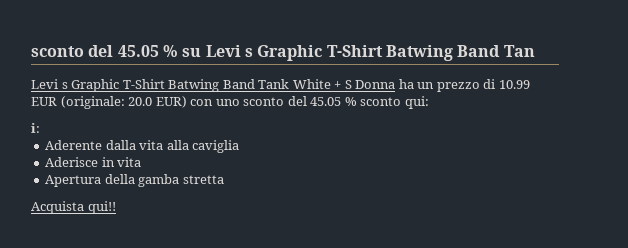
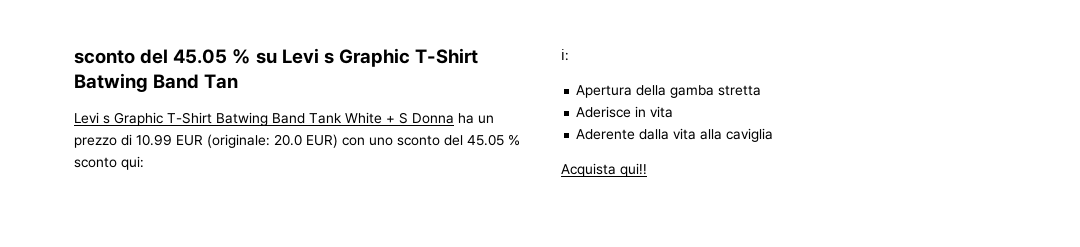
(40, 128) none -> [576,85,762,98] [576,106,674,118] // Apertura della gamba stretta // Aderisce in vita
[45,157,142,167] [45,174,224,187] // Aderisce in vita // Apertura della gamba stretta -> (774, 135) none

